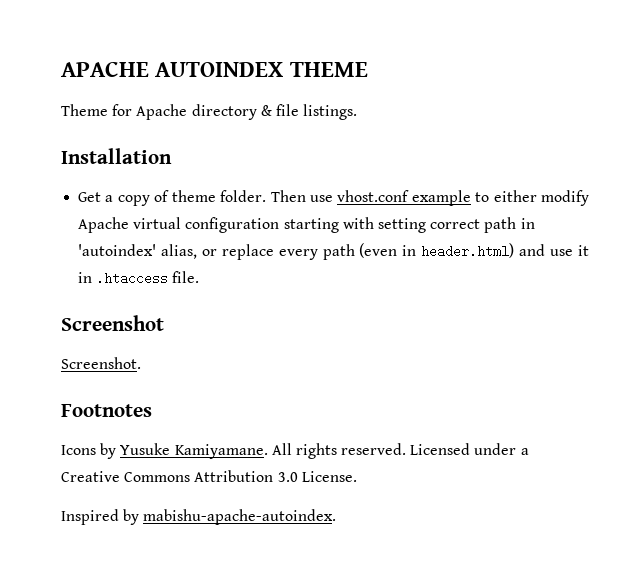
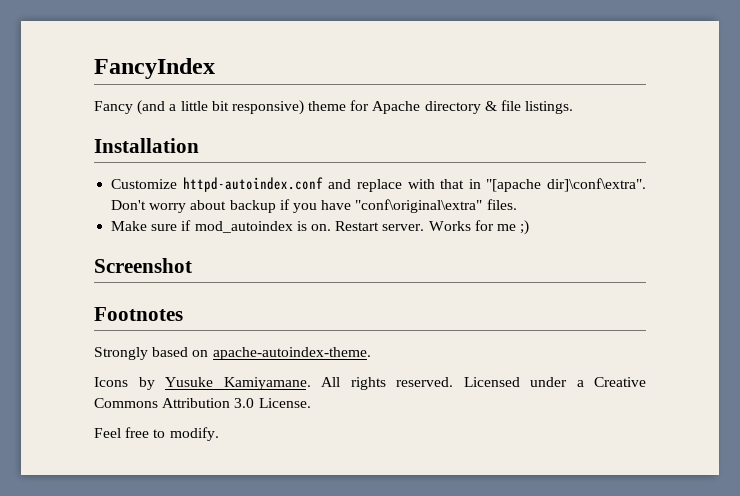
[61,62,368,77] [61,104,108,116] APACHE AUTOINDEX THEME // Theme -> [94,58,215,79] [94,100,347,115] FancyIndex // Fancy (and a little bit responsive) theme
[78,190,590,206] [78,217,535,233] [78,243,589,260] [78,271,200,285] [61,315,164,331] [61,357,141,369] [61,404,152,417] Get a copy of theme folder. Then use vhost.conf example to either modify Apache virtual configuration starting with setting correct path in 'autoindex' alias, or replace every path (even in header.html) and use it in .htaccess file. // Screenshot // Screenshot. // Footnotes -> [111,177,646,192] [111,199,517,213] [111,220,530,235] [94,258,192,273] [94,307,183,321] [94,347,371,360] Customize httpd-autoindex.conf and replace with that in "[apache dir]\conf\extra". Don't worry about backup if you have "conf\original\extra" files. // Make sure if mod_autoindex is on. Restart server. Works for me ;) // Screenshot // Footnotes // Strongly based on apache-autoindex-theme.
[61,509,337,525] Inspired by mabishu-apache-autoindex. -> [94,427,219,441] Feel free to modify.

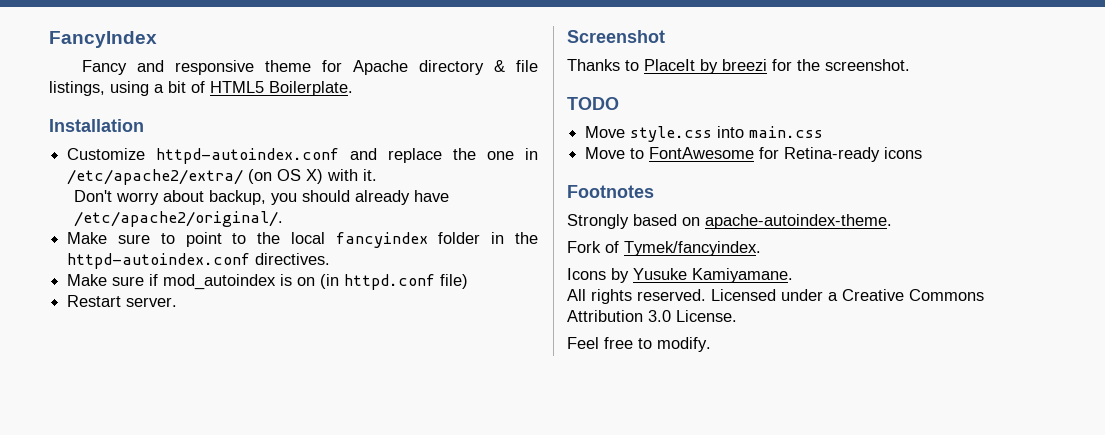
[137,100,304,115] (and a little bit responsive) -> [136,60,254,75] and responsive
[525,101,574,114] listings. -> [49,81,353,96] listings, using a bit of HTML5 Boilerplate.
[407,178,646,192] [111,199,517,213] with that in "[apache dir]\conf\extra". Don't worry about backup if you have "conf\original\extra" files. -> [453,148,539,160] [67,169,378,185] [73,190,449,205] [73,211,283,227] [67,232,539,248] [67,253,331,269] the one in /etc/apache2/extra/ (on OS X) with it. // Don't worry about backup, you should already have /etc/apache2/original/. // Make sure to point to the local fancyindex folder in the httpd-autoindex.conf directives.
[310,220,530,235] [94,258,192,273] on. Restart server. Works for me ;) // Screenshot -> [297,274,469,290] [67,295,178,307] [567,30,665,43] [567,59,910,74] [567,97,619,110] [585,126,824,142] [585,147,923,162] on (in httpd.conf file) // Restart server. // Screenshot // Thanks to PlaceIt by breezi for the screenshot. // TODO // Move style.css into main.css // Move to FontAwesome for Retina-ready icons
(371, 353) none -> [567,241,761,256] // Fork of Tymek/fancyindex.
(311, 383) none -> (793, 275) //

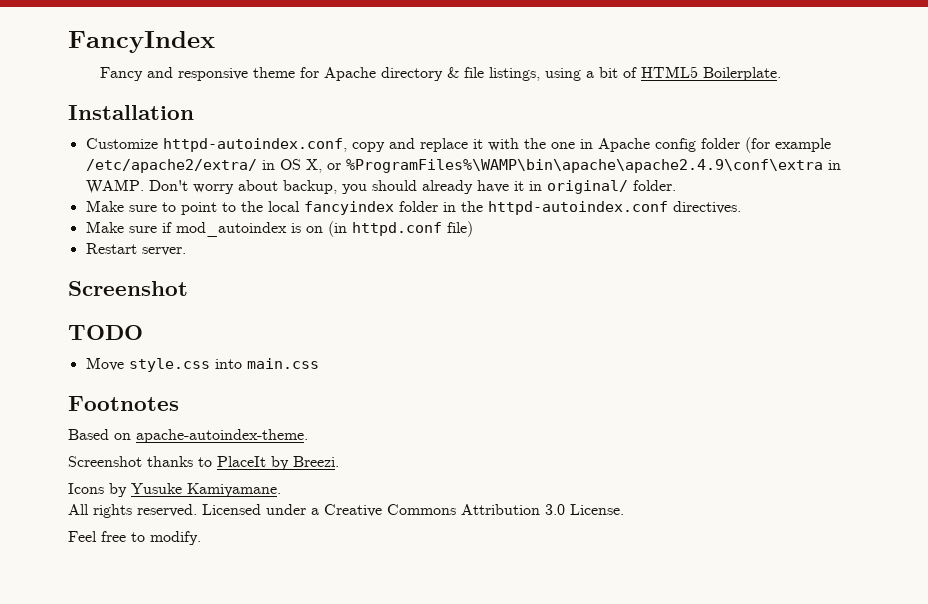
[156,148,539,164] [67,169,378,185] httpd-autoindex.conf and replace the one in /etc/apache2/extra/ (on OS X) with it. // -> [162,137,831,153] [85,159,841,173] [85,179,144,194] httpd-autoindex.conf, copy and replace it with the one in Apache config folder (for example /etc/apache2/extra/ in OS X, or %ProgramFiles%\WAMP\bin\apache\apache2.4.9\conf\extra in WAMP.
[73,211,283,227] /etc/apache2/original/. -> [513,180,676,194] it in original/ folder.
[567,59,910,74] // Thanks to PlaceIt by breezi for the screenshot. -> (188, 288) none
[585,147,923,162] // Move to FontAwesome for Retina-ready icons -> (319, 363) none
[567,214,677,229] Strongly based -> [68,429,109,440] Based
[567,241,761,256] Fork of Tymek/fancyindex. -> [68,456,339,470] Screenshot thanks to PlaceIt by Breezi.

